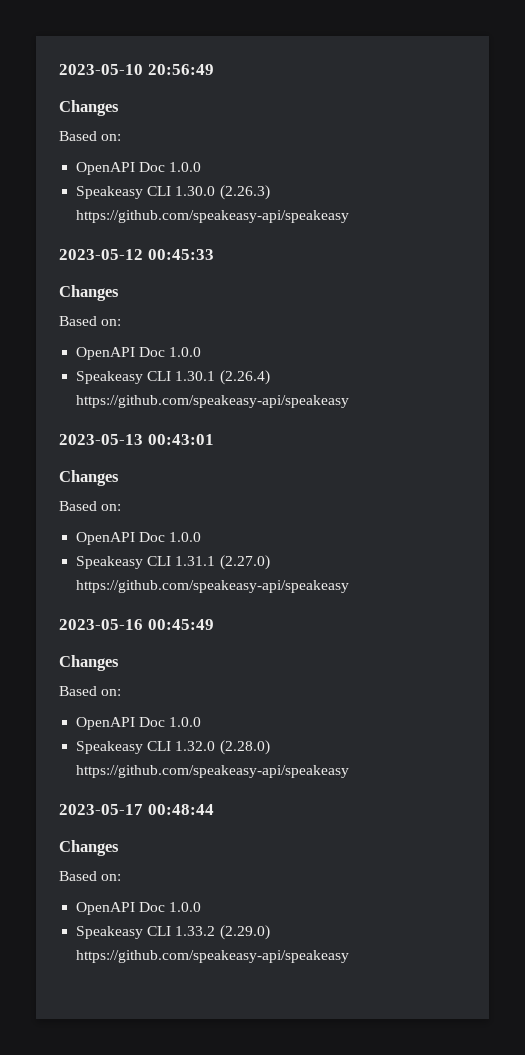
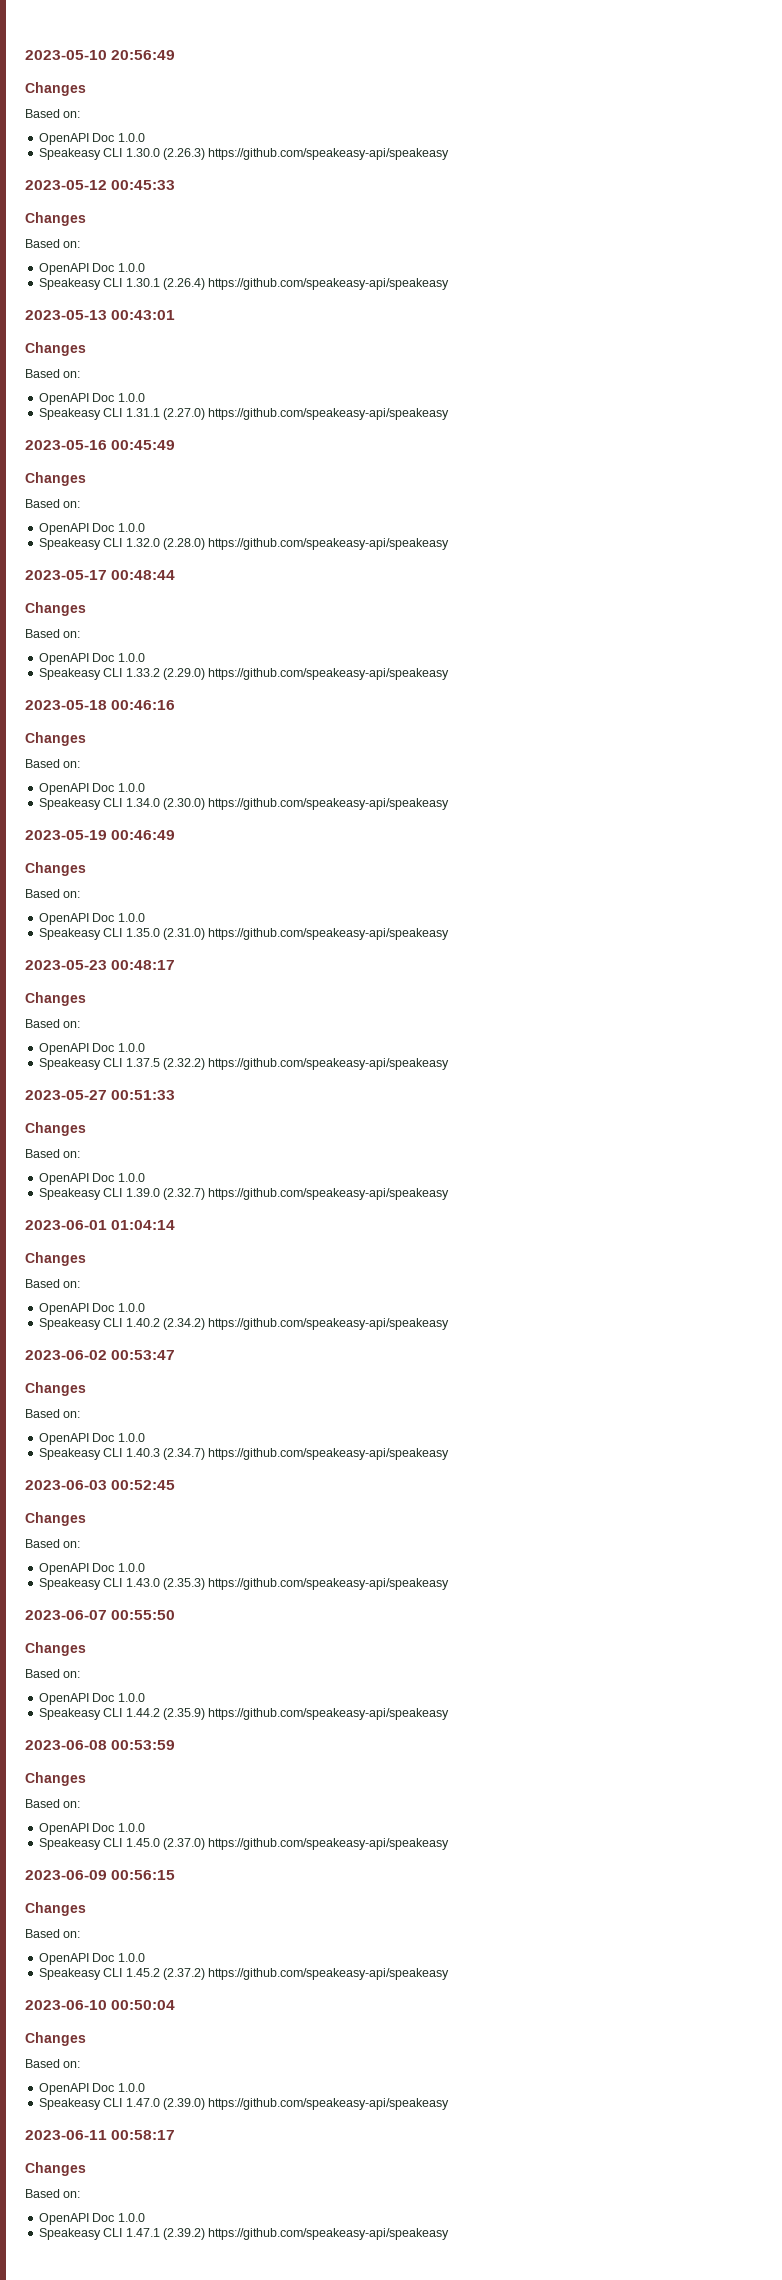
(350, 956) none -> [25,700,176,710] [25,732,86,746] [25,759,81,768] [38,783,145,795] [38,798,450,810] [25,830,176,840] [25,862,86,876] [25,889,81,898] [38,913,145,925] [38,928,450,940] [25,960,176,970] [25,992,86,1006] [25,1019,81,1028] [38,1043,145,1055] [38,1058,450,1070] [25,1090,176,1100] [25,1122,86,1136] [25,1149,81,1158] [38,1173,145,1185] [38,1188,450,1200] [25,1220,176,1230] [25,1252,86,1266] [25,1279,81,1288] [38,1303,145,1315] [38,1318,450,1330] [25,1350,176,1360] [25,1382,86,1396] [25,1409,81,1418] [38,1433,145,1445] [38,1448,450,1460] [25,1480,176,1490] [25,1512,86,1526] [25,1539,81,1548] [38,1563,145,1575] [38,1578,450,1590] [25,1610,176,1620] [25,1642,86,1656] [25,1669,81,1678] [38,1693,145,1705] [38,1708,450,1720] [25,1740,176,1750] [25,1772,86,1786] [25,1799,81,1808] [38,1823,145,1835] [38,1838,450,1850] [25,1870,176,1880] [25,1902,86,1916] [25,1929,81,1938] [38,1953,145,1965] [38,1968,450,1980] [25,2000,176,2010] [25,2032,86,2046] [25,2059,81,2068] [38,2083,145,2095] [38,2098,450,2110] [25,2130,176,2140] [25,2162,86,2176] [25,2189,81,2198] [38,2213,145,2225] [38,2228,450,2240] // 2023-05-18 00:46:16 // Changes // Based on: // OpenAPI Doc 1.0.0 // Speakeasy CLI 1.34.0 (2.30.0) https://github.com/speakeasy-api/speakeasy // 2023-05-19 00:46:49 // Changes // Based on: // OpenAPI Doc 1.0.0 // Speakeasy CLI 1.35.0 (2.31.0) https://github.com/speakeasy-api/speakeasy // 2023-05-23 00:48:17 // Changes // Based on: // OpenAPI Doc 1.0.0 // Speakeasy CLI 1.37.5 (2.32.2) https://github.com/speakeasy-api/speakeasy // 2023-05-27 00:51:33 // Changes // Based on: // OpenAPI Doc 1.0.0 // Speakeasy CLI 1.39.0 (2.32.7) https://github.com/speakeasy-api/speakeasy // 2023-06-01 01:04:14 // Changes // Based on: // OpenAPI Doc 1.0.0 // Speakeasy CLI 1.40.2 (2.34.2) https://github.com/speakeasy-api/speakeasy // 2023-06-02 00:53:47 // Changes // Based on: // OpenAPI Doc 1.0.0 // Speakeasy CLI 1.40.3 (2.34.7) https://github.com/speakeasy-api/speakeasy // 2023-06-03 00:52:45 // Changes // Based on: // OpenAPI Doc 1.0.0 // Speakeasy CLI 1.43.0 (2.35.3) https://github.com/speakeasy-api/speakeasy // 2023-06-07 00:55:50 // Changes // Based on: // OpenAPI Doc 1.0.0 // Speakeasy CLI 1.44.2 (2.35.9) https://github.com/speakeasy-api/speakeasy // 2023-06-08 00:53:59 // Changes // Based on: // OpenAPI Doc 1.0.0 // Speakeasy CLI 1.45.0 (2.37.0) https://github.com/speakeasy-api/speakeasy // 2023-06-09 00:56:15 // Changes // Based on: // OpenAPI Doc 1.0.0 // Speakeasy CLI 1.45.2 (2.37.2) https://github.com/speakeasy-api/speakeasy // 2023-06-10 00:50:04 // Changes // Based on: // OpenAPI Doc 1.0.0 // Speakeasy CLI 1.47.0 (2.39.0) https://github.com/speakeasy-api/speakeasy // 2023-06-11 00:58:17 // Changes // Based on: // OpenAPI Doc 1.0.0 // Speakeasy CLI 1.47.1 (2.39.2) https://github.com/speakeasy-api/speakeasy

